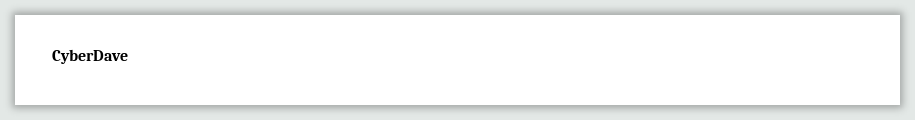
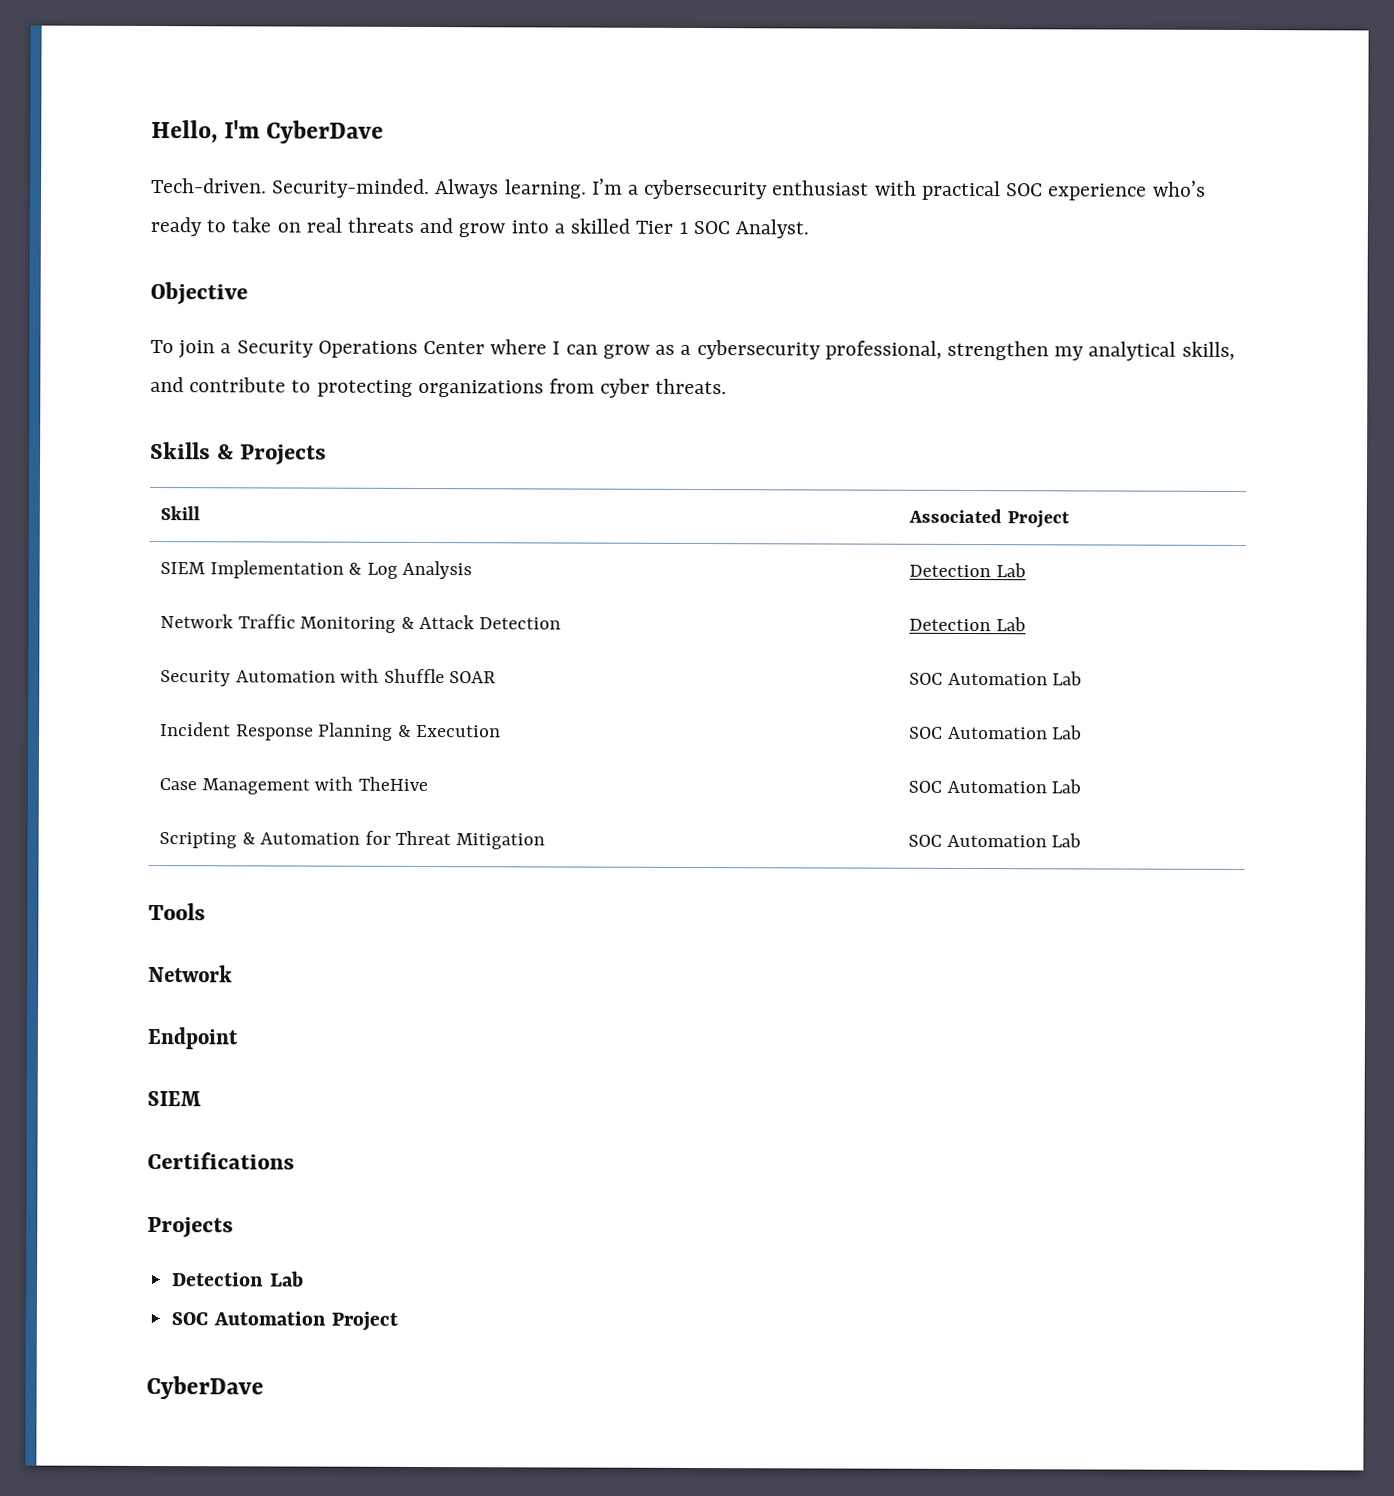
[52,49,128,64] CyberDave -> [151,119,385,144] [151,177,1206,201] [150,216,809,239] [150,281,248,305] [150,339,1235,361] [150,376,728,398] [150,441,327,465] [160,506,201,521] [908,508,1070,529] [160,560,473,580] [909,563,1026,578] [160,614,561,633] [909,617,1026,632] [160,668,497,687] [909,671,1083,686] [160,722,502,741] [909,725,1083,740] [159,776,428,795] [908,779,1082,794] [159,830,545,850] [908,833,1082,848] [148,902,206,921] [148,964,233,983] [147,1026,238,1050] [147,1090,201,1107] [147,1151,295,1170] [147,1216,234,1238] [172,1271,304,1287] [171,1311,398,1331] [146,1375,264,1400] Hello, I'm CyberDave // Tech-driven. Security-minded. Always learning. I’m a cybersecurity enthusiast with practical SOC experience who’s ready to take on real threats and grow into a skilled Tier 1 SOC Analyst. // Objective // To join a Security Operations Center where I can grow as a cybersecurity professional, strengthen my analytical skills, and contribute to protecting organizations from cyber threats. // Skills & Projects // Skill | Associated Project // SIEM Implementation & Log Analysis | Detection Lab // Network Traffic Monitoring & Attack Detection | Detection Lab // Security Automation with Shuffle SOAR | SOC Automation Lab // Incident Response Planning & Execution | SOC Automation Lab // Case Management with TheHive | SOC Automation Lab // Scripting & Automation for Threat Mitigation | SOC Automation Lab // Tools // Network // Endpoint // SIEM // Certifications // Projects // Detection Lab // SOC Automation Project // CyberDave

